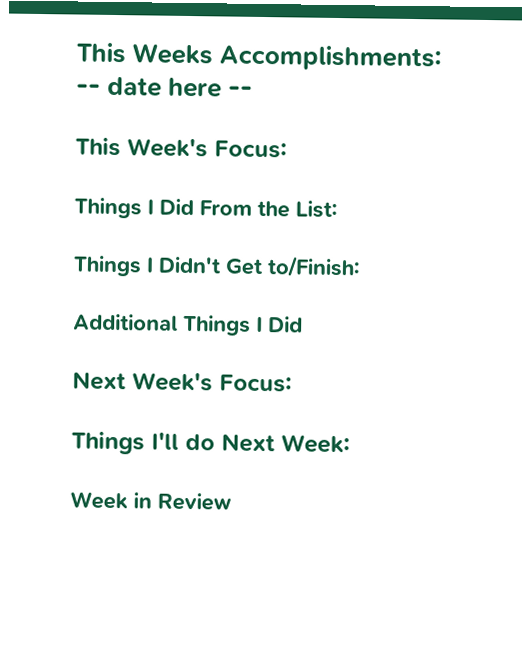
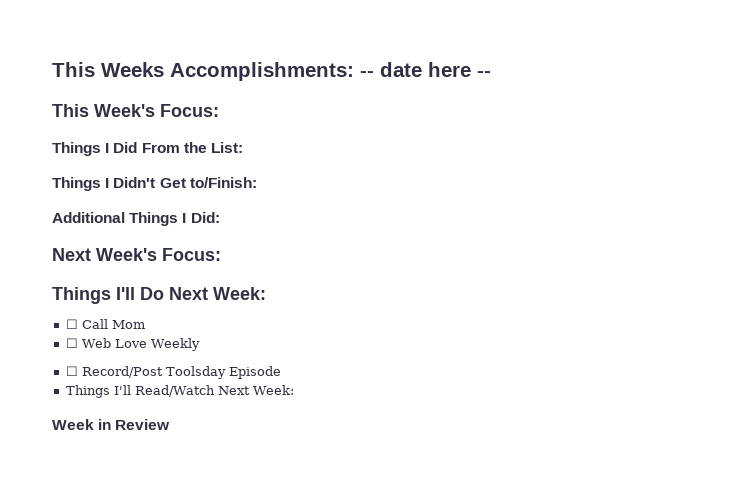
[268,316,303,333] Did -> [190,212,220,223] Did:
[185,433,215,451] do -> [140,287,266,300] [65,319,145,329] [65,338,200,351] [65,366,281,379] [65,385,215,398] Do Next Week: // ☐ Call Mom // ☐ Web Love Weekly // ☐ Record/Post Toolsday Episode // Things I'll Read/Watch

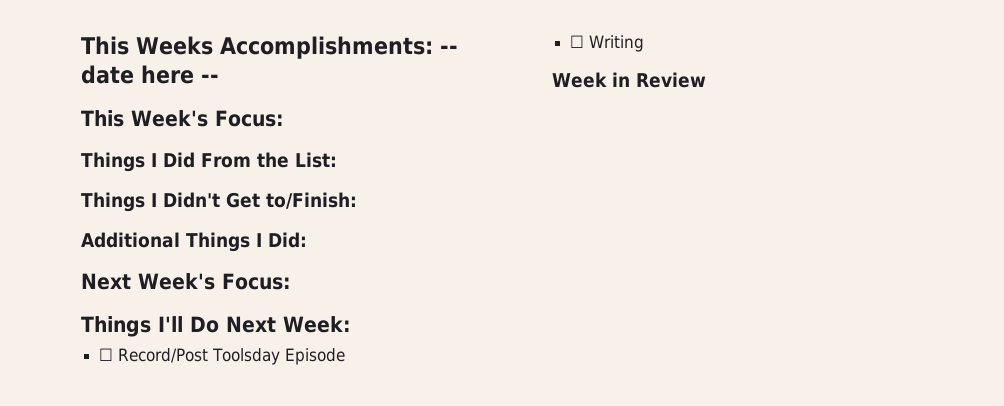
[65,319,145,329] [65,338,200,351] // ☐ Call Mom // ☐ Web Love Weekly -> (351, 324) none
[65,385,294,398] Things I'll Read/Watch Next Week: -> [570,35,645,52] ☐ Writing

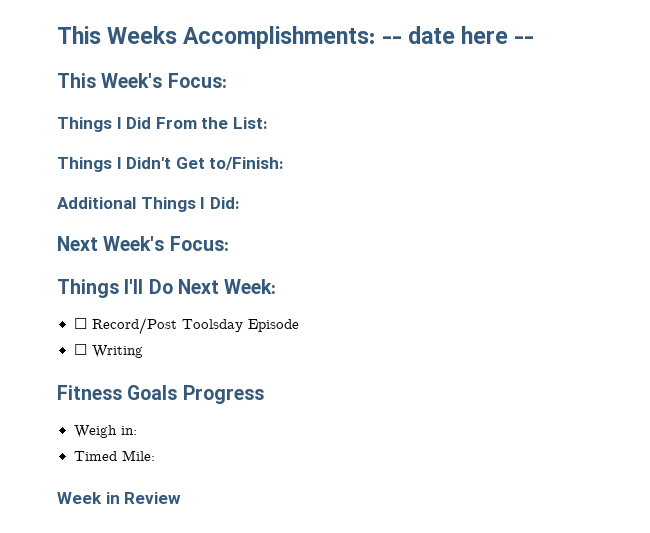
(645, 43) none -> [57,385,264,404] [73,425,137,438] [73,450,155,461] // Fitness Goals Progress // Weigh in: // Timed Mile:

